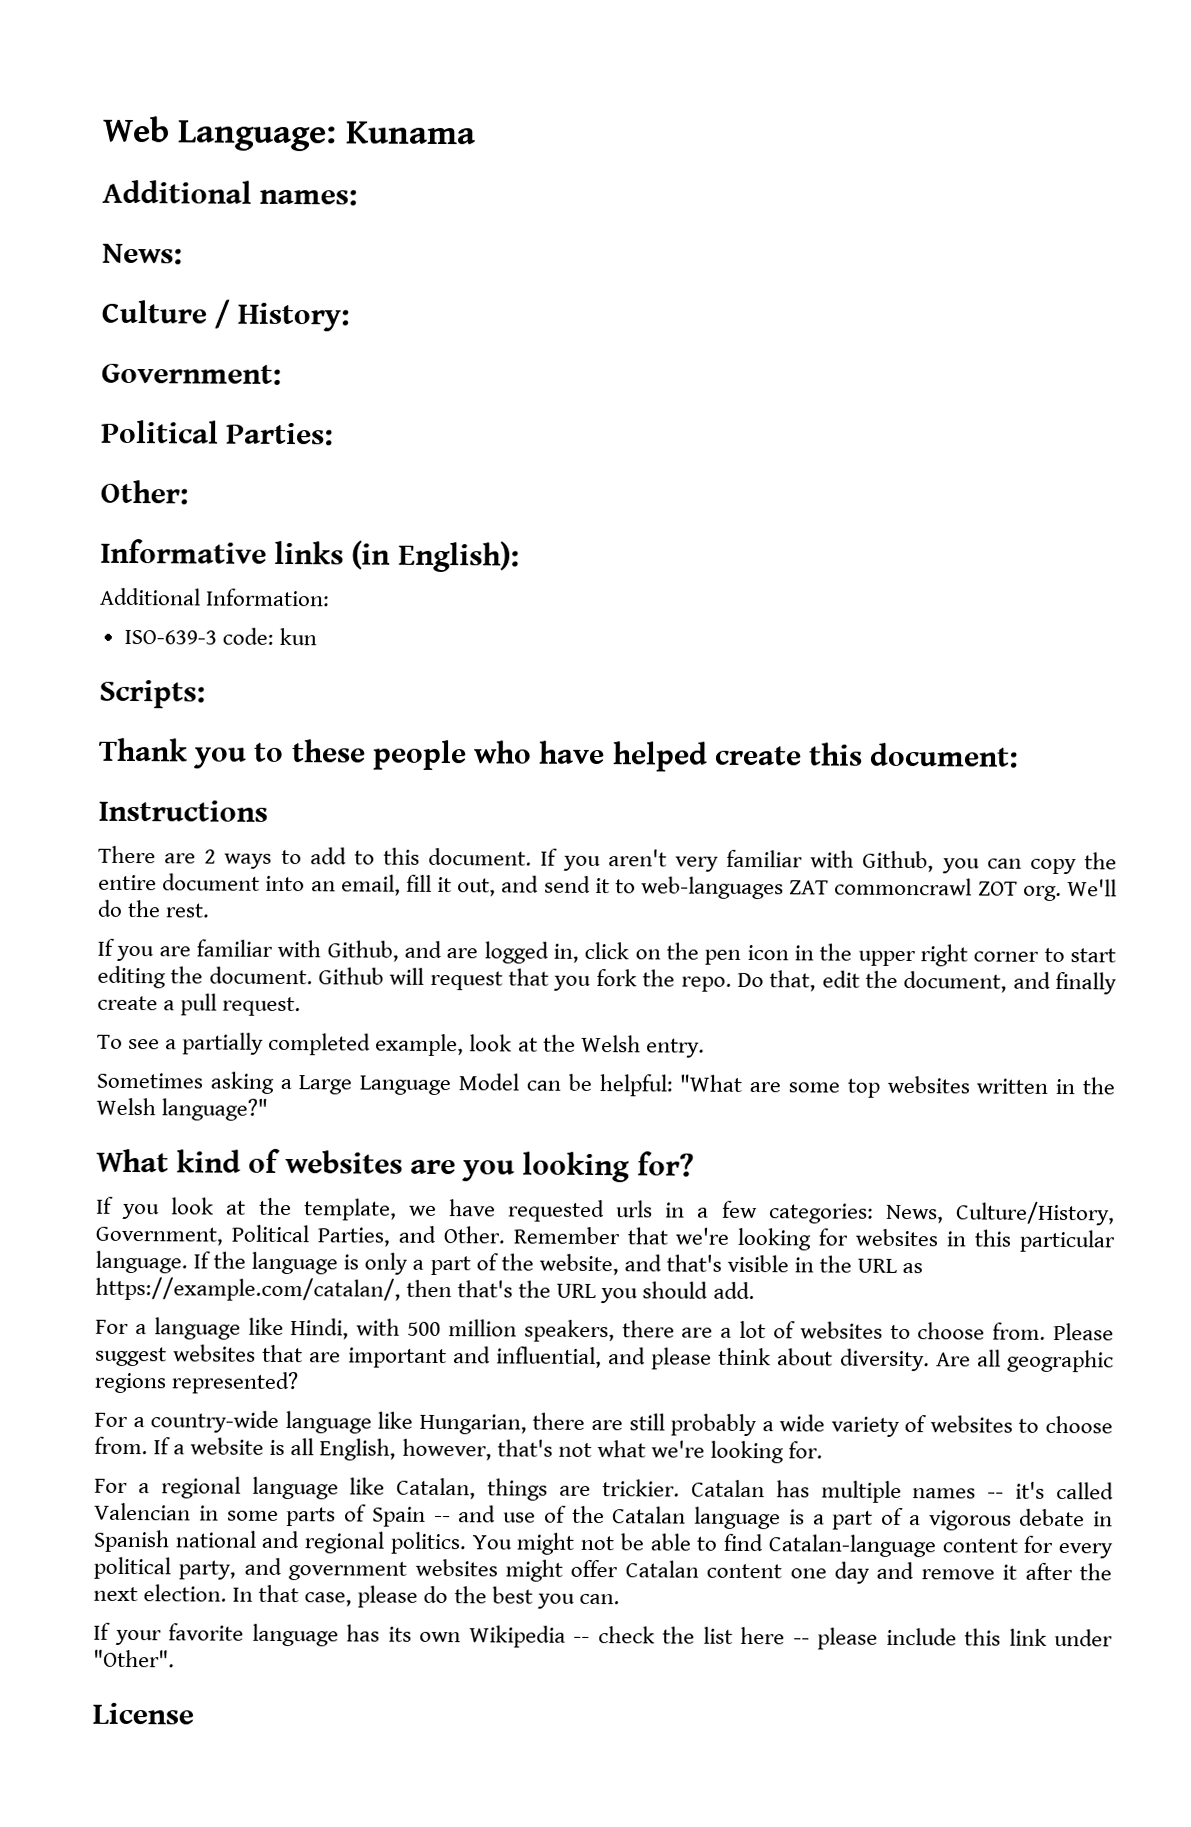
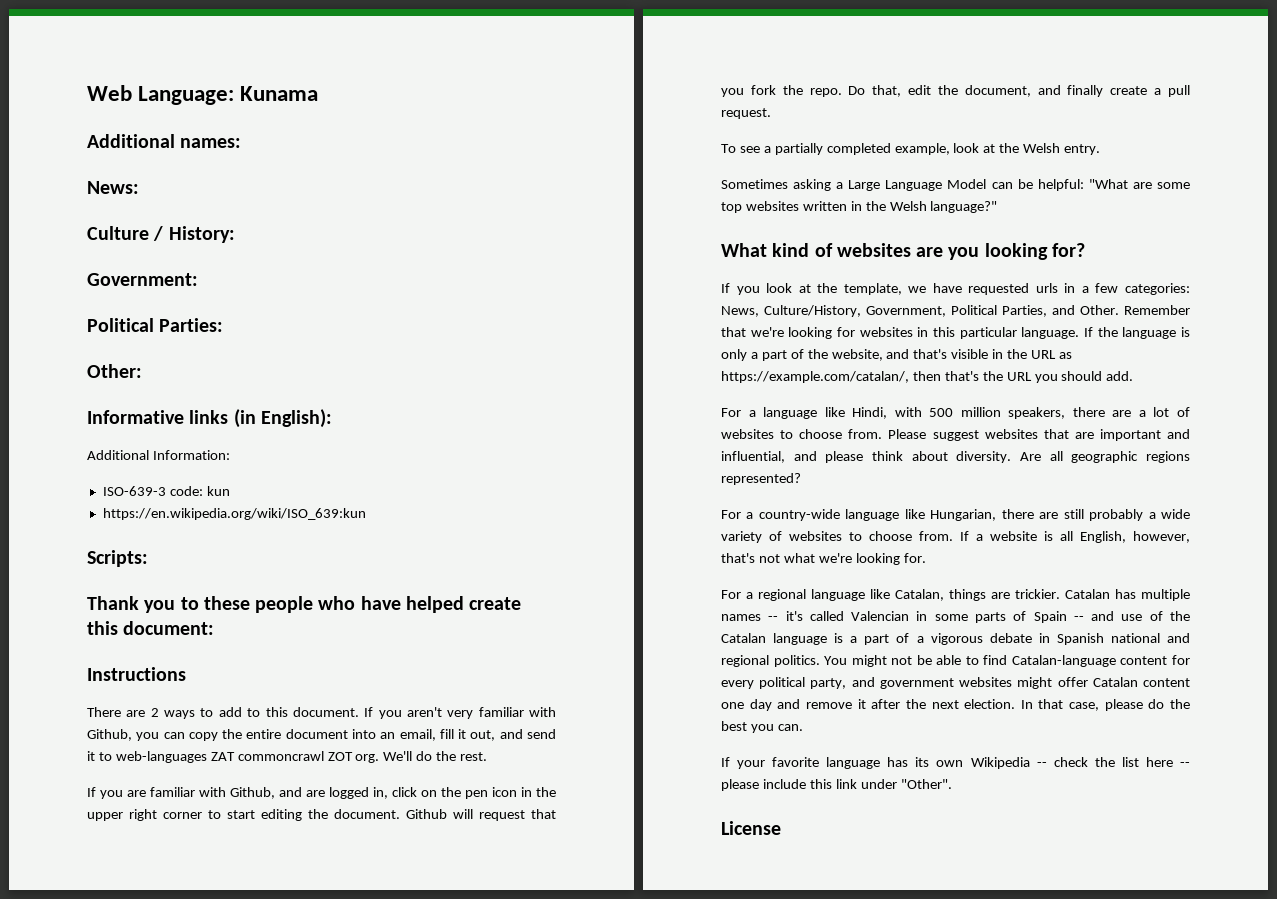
(317, 636) none -> [102,508,366,520] // https://en.wikipedia.org/wiki/ISO_639:kun

